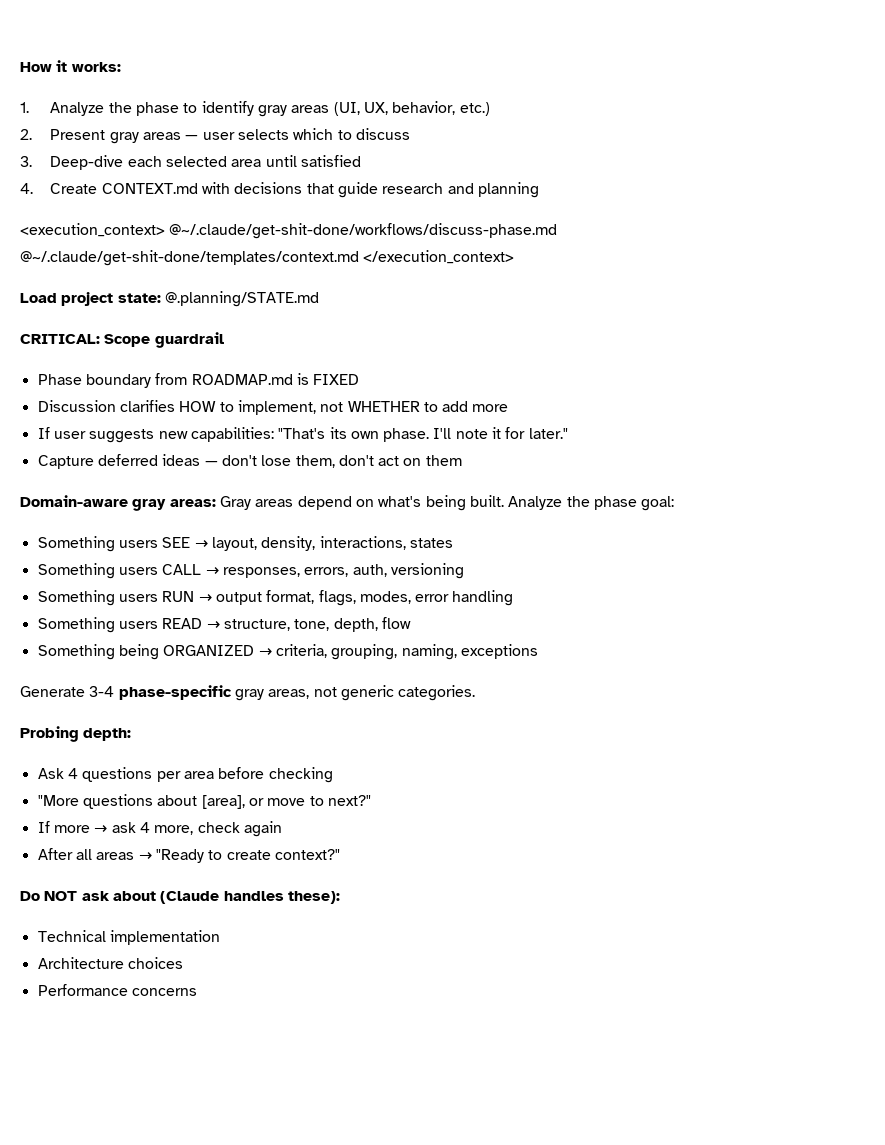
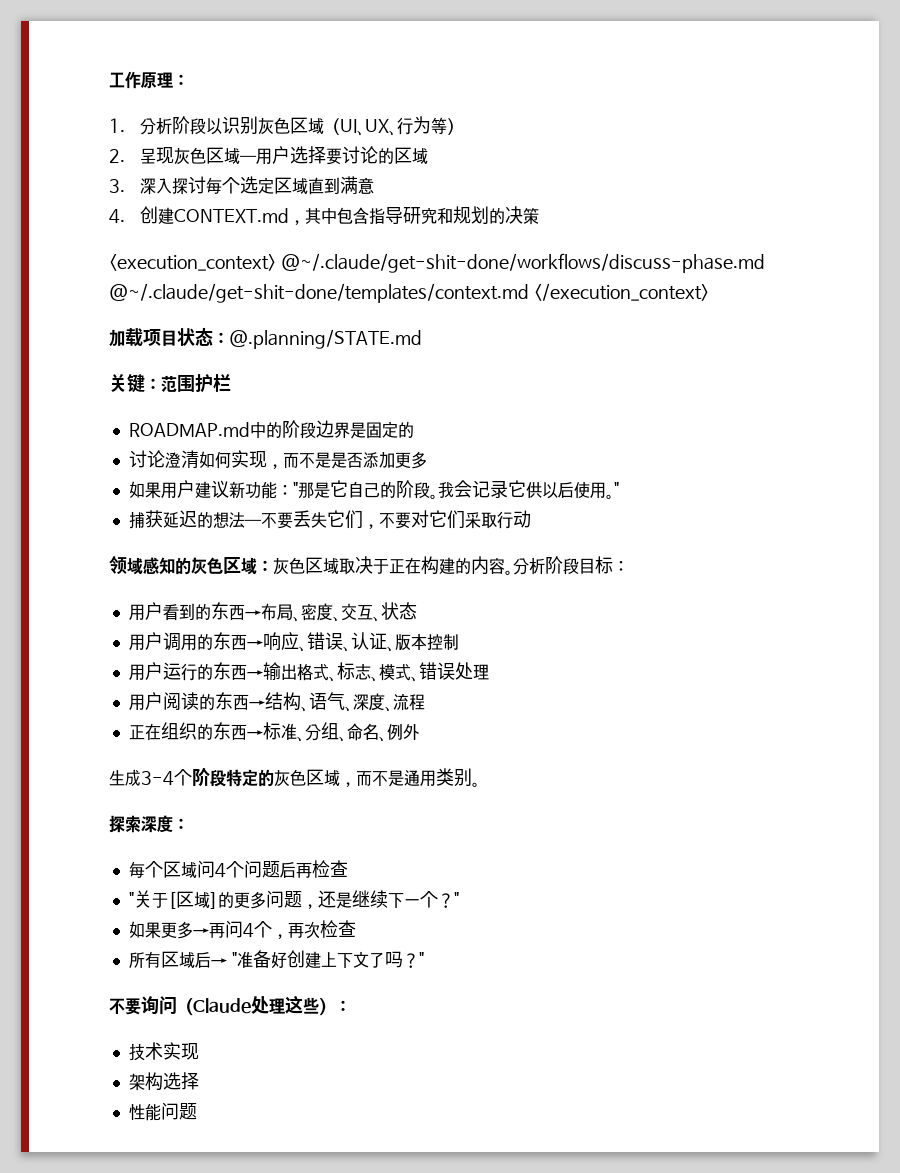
[20,60,121,72] [20,101,490,117] [20,128,410,144] [20,155,361,170] [20,182,539,198] [20,223,558,239] [20,250,515,266] [20,291,319,307] [20,332,224,348] [37,373,360,388] [37,400,509,415] [37,427,568,443] [37,454,462,469] [20,495,675,511] [37,536,453,552] [37,563,464,579] [37,590,514,606] [37,617,411,633] [37,644,538,660] [20,685,476,701] [20,726,132,742] [37,767,333,783] [37,794,371,809] [37,821,282,837] [37,848,340,863] [20,891,340,904] [37,930,220,945] [37,957,183,969] [37,984,197,996] How it works: // 1. Analyze the phase to identify gray areas (UI, UX, behavior, etc.) // 2. Present gray areas — user selects which to discuss // 3. Deep-dive each selected area until satisfied // 4. Create CONTEXT.md with decisions that guide research and planning // <execution_context> @~/.claude/get-shit-done/workflows/discuss-phase.md @~/.claude/get-shit-done/templates/context.md </execution_context> // Load project state: @.planning/STATE.md // CRITICAL: Scope guardrail // Phase boundary from ROADMAP.md is FIXED // Discussion clarifies HOW to implement, not WHETHER to add more // If user suggests new capabilities: "That's its own phase. I'll note it for later." // Capture deferred ideas — don't lose them, don't act on them // Domain-aware gray areas: Gray areas depend on what's being built. Analyze the phase goal: // Something users SEE → layout, density, interactions, states // Something users CALL → responses, errors, auth, versioning // Something users RUN → output format, flags, modes, error handling // Something users READ → structure, tone, depth, flow // Something being ORGANIZED → criteria, grouping, naming, exceptions // Generate 3-4 phase-specific gray areas, not generic categories. // Probing depth: // Ask 4 questions per area before checking // "More questions about [area], or move to next?" // If more → ask 4 more, check again // After all areas → "Ready to create context?" // Do NOT ask about (Claude handles these): // Technical implementation // Architecture choices // Performance concerns -> [109,71,189,89] [109,116,463,136] [109,146,428,165] [109,176,374,195] [109,206,539,225] [109,253,765,273] [109,283,709,303] [109,327,422,349] [109,374,231,393] [128,420,414,439] [128,450,427,469] [128,480,619,499] [128,510,531,529] [109,556,629,575] [128,602,417,622] [128,632,459,652] [128,662,489,682] [128,692,425,712] [128,722,419,742] [109,767,480,787] [109,815,189,833] [128,860,348,879] [128,890,459,909] [128,920,356,939] [128,950,424,969] [109,995,351,1016] [128,1042,199,1061] [128,1072,199,1091] [128,1102,197,1121] 工作原理： // 1.分析阶段以识别灰色区域（UI、UX、行为等） // 2.呈现灰色区域—用户选择要讨论的区域 // 3.深入探讨每个选定区域直到满意 // 4.创建CONTEXT.md，其中包含指导研究和规划的决策 // <execution_context> @~/.claude/get-shit-done/workflows/discuss-phase.md @~/.claude/get-shit-done/templates/context.md </execution_context> // 加载项目状态：@.planning/STATE.md // 关键：范围护栏 // ROADMAP.md中的阶段边界是固定的 // 讨论澄清如何实现，而不是是否添加更多 // 如果用户建议新功能："那是它自己的阶段。我会记录它供以后使用。" // 捕获延迟的想法—不要丢失它们，不要对它们采取行动 // 领域感知的灰色区域：灰色区域取决于正在构建的内容。分析阶段目标： // 用户看到的东西→布局、密度、交互、状态 // 用户调用的东西→响应、错误、认证、版本控制 // 用户运行的东西→输出格式、标志、模式、错误处理 // 用户阅读的东西→结构、语气、深度、流程 // 正在组织的东西→标准、分组、命名、例外 // 生成3-4个阶段特定的灰色区域，而不是通用类别。 // 探索深度： // 每个区域问4个问题后再检查 // "关于[区域]的更多问题，还是继续下一个？" // 如果更多→再问4个，再次检查 // 所有区域后→ "准备好创建上下文了吗？" // 不要询问（Claude处理这些）： // 技术实现 // 架构选择 // 性能问题

